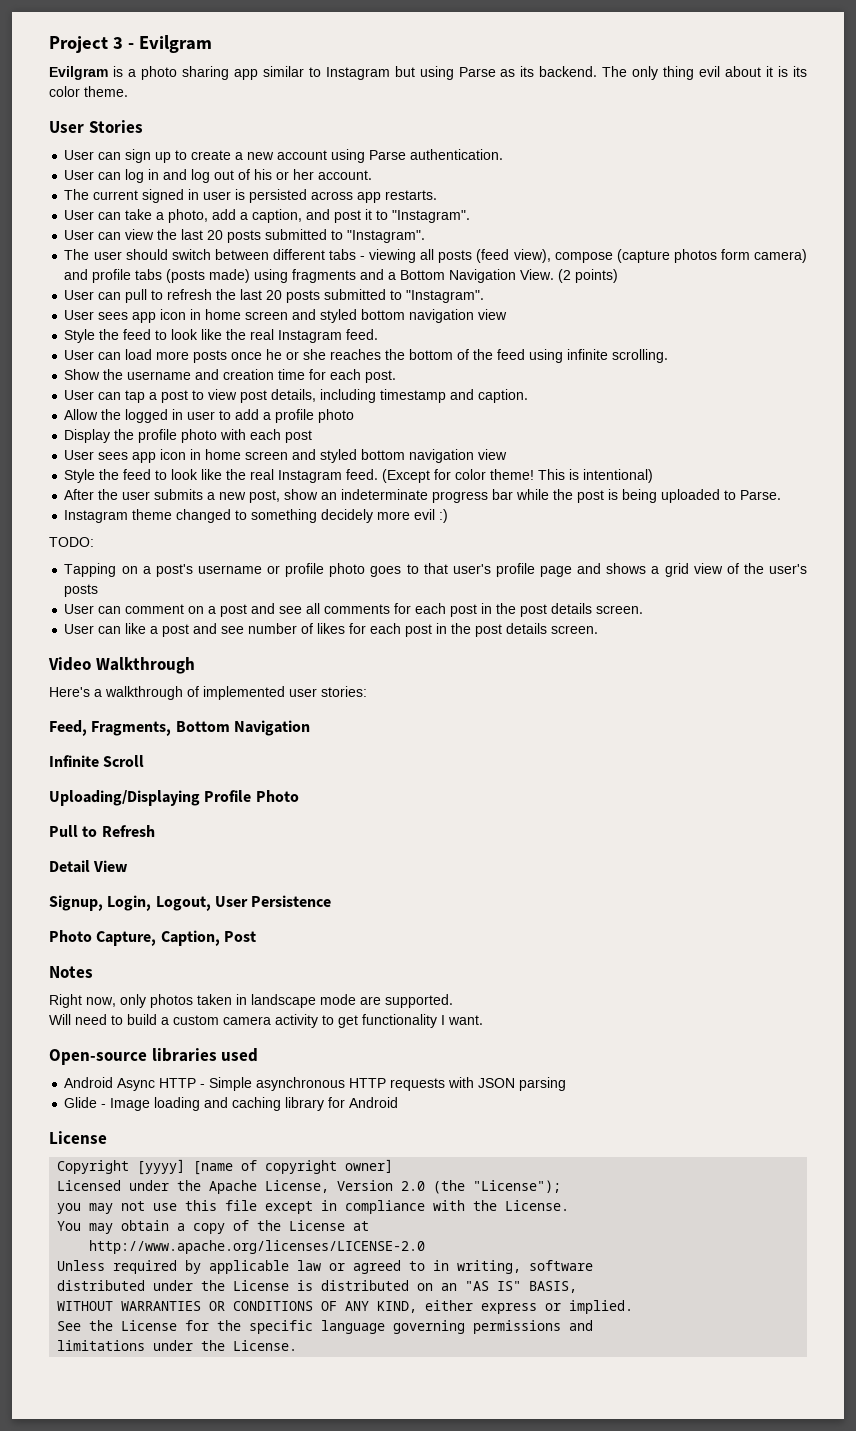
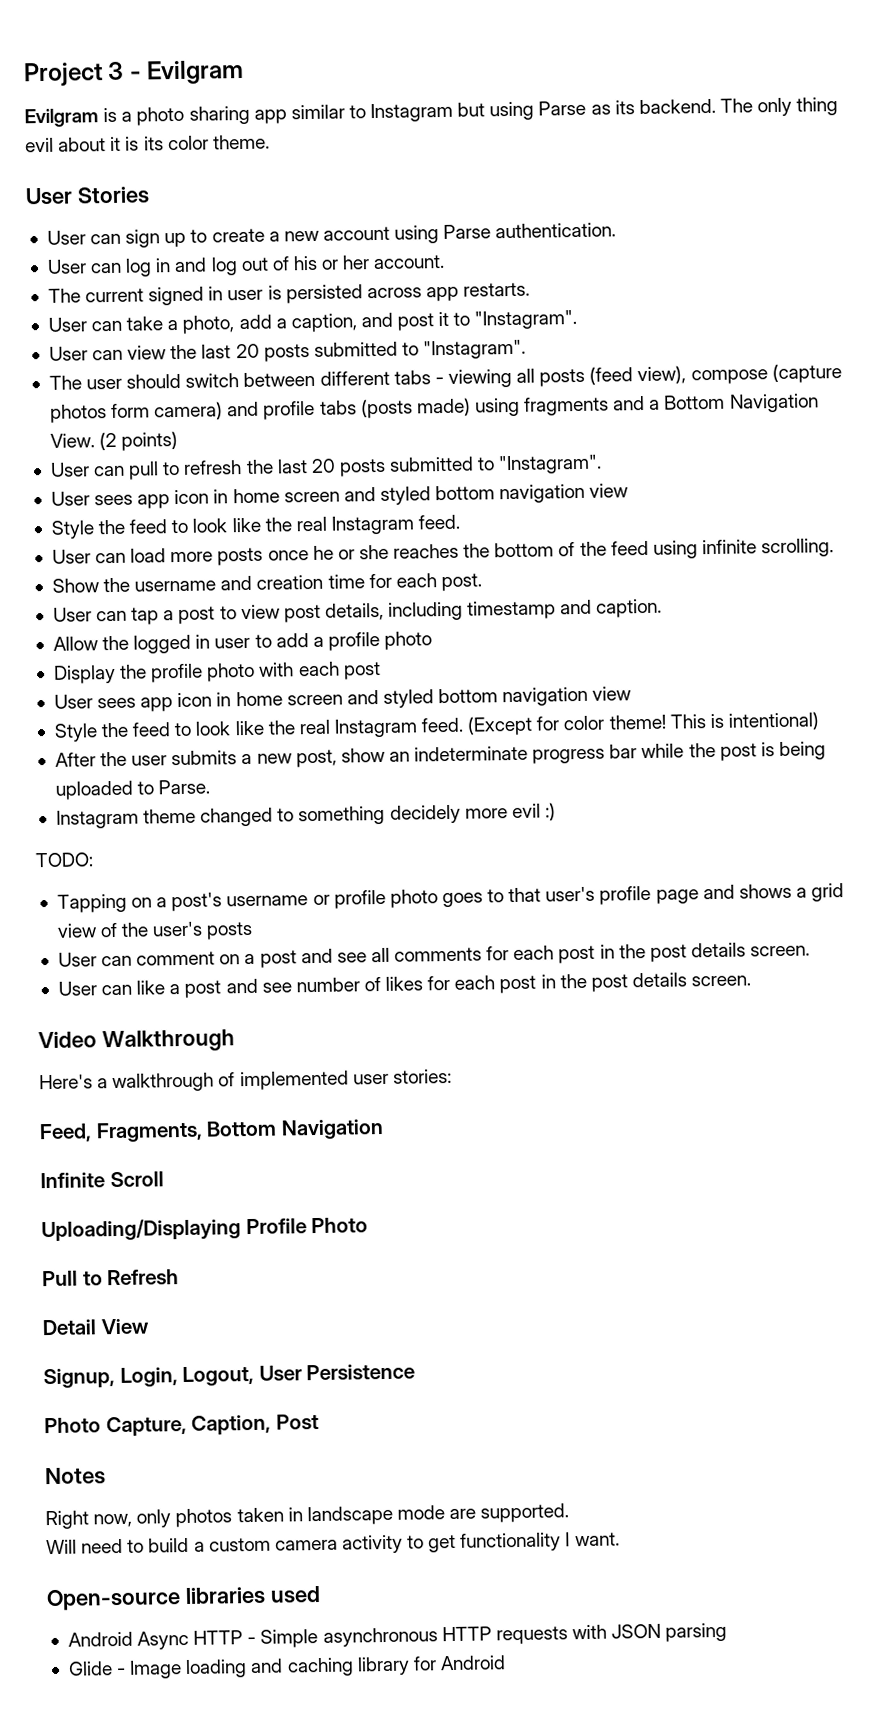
[49,1131,107,1144] [57,1159,394,1175] [57,1180,562,1194] [57,1200,570,1214] [57,1220,370,1234] [89,1240,426,1254] [57,1260,594,1274] [57,1280,578,1293] [57,1300,634,1314] [57,1320,594,1334] [57,1340,298,1351] // License // Copyright [yyyy] [name of copyright owner] // Licensed under the Apache License, Version 2.0 (the "License"); // you may not use this file except in compliance with the License. // You may obtain a copy of the License at // http://www.apache.org/licenses/LICENSE-2.0 // Unless required by applicable law or agreed to in writing, software // distributed under the License is distributed on an "AS IS" BASIS, // WITHOUT WARRANTIES OR CONDITIONS OF ANY KIND, either express or implied. // See the License for the specific language governing permissions and // limitations under the License. -> (506, 1663) none

